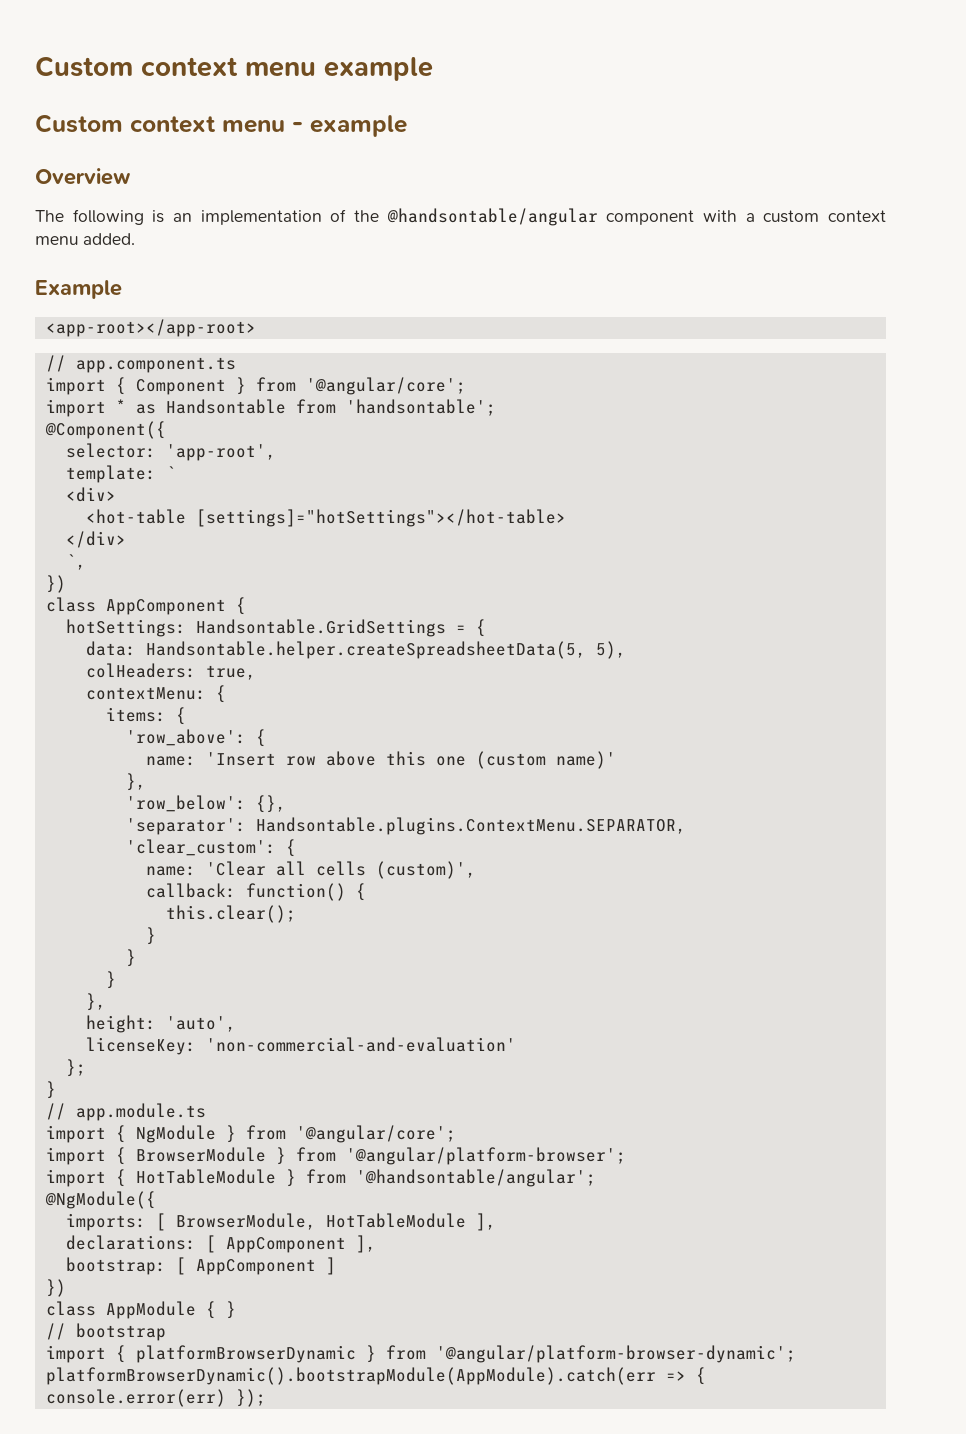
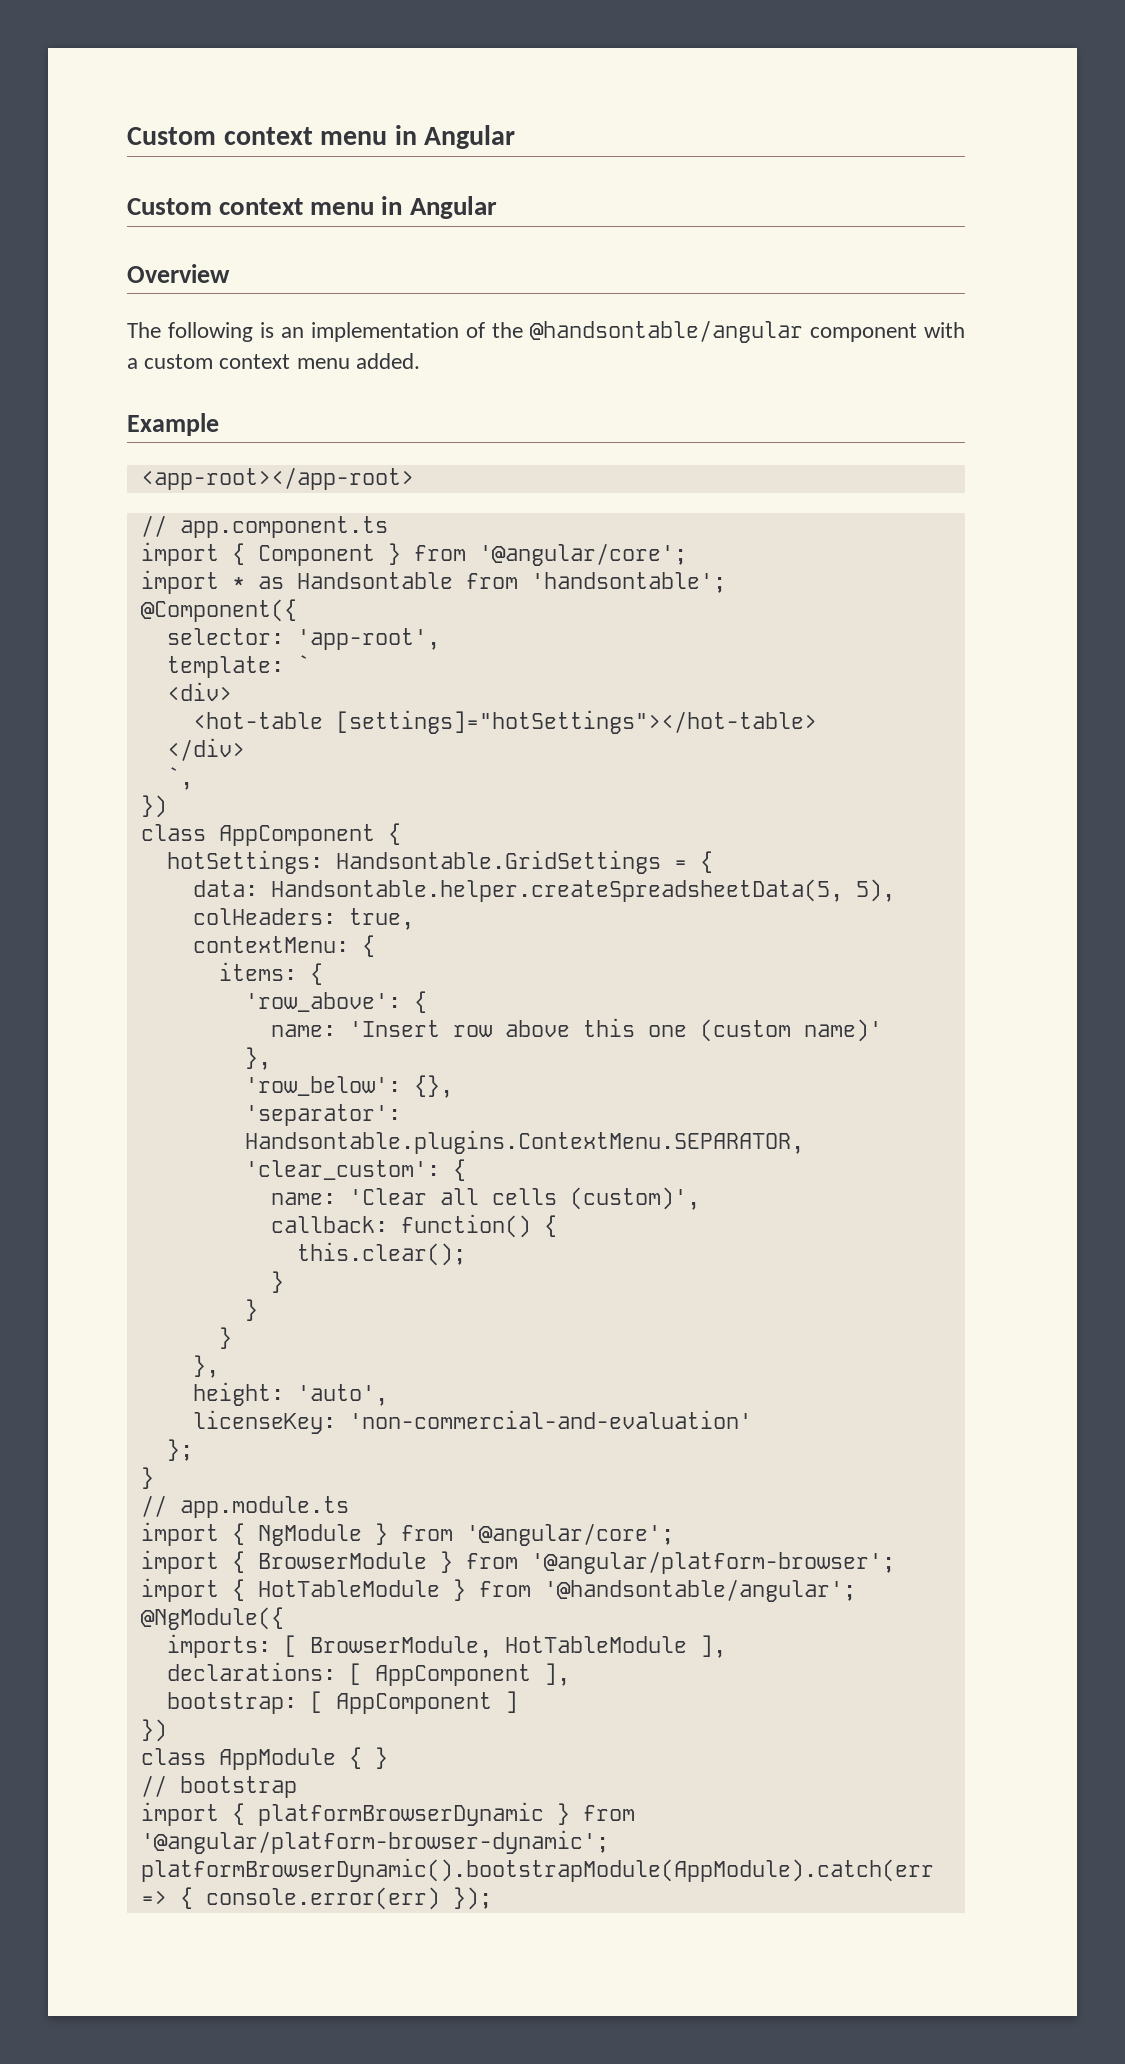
[35,56,433,81] [35,114,407,137] Custom context menu example // Custom context menu - example -> [127,125,516,149] [127,196,497,219] Custom context menu in Angular // Custom context menu in Angular

